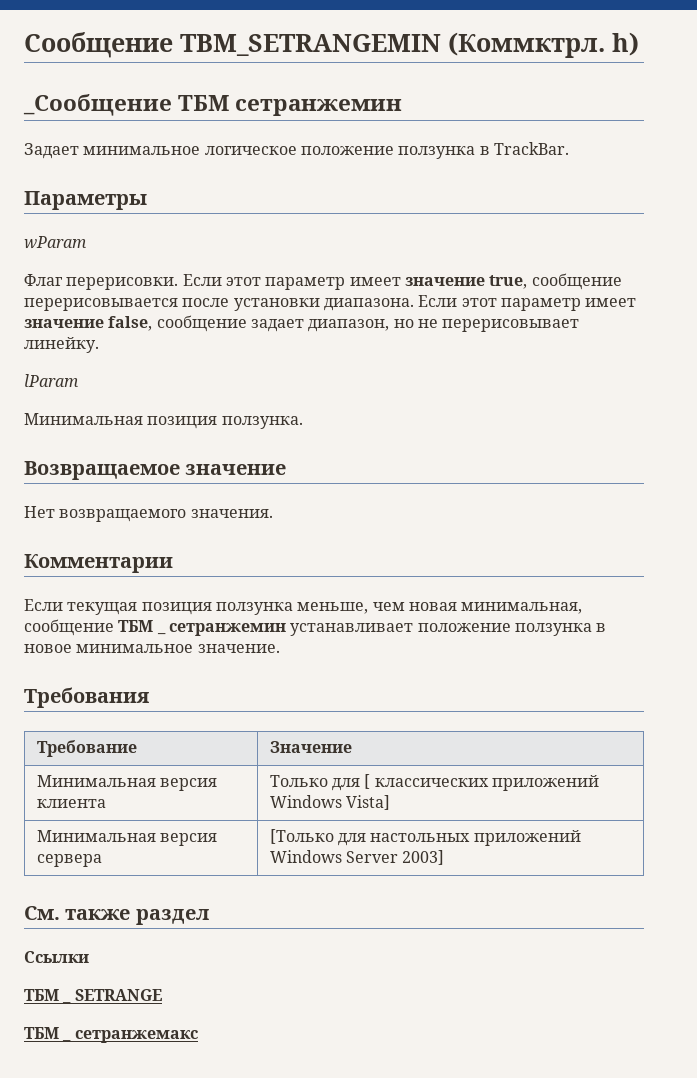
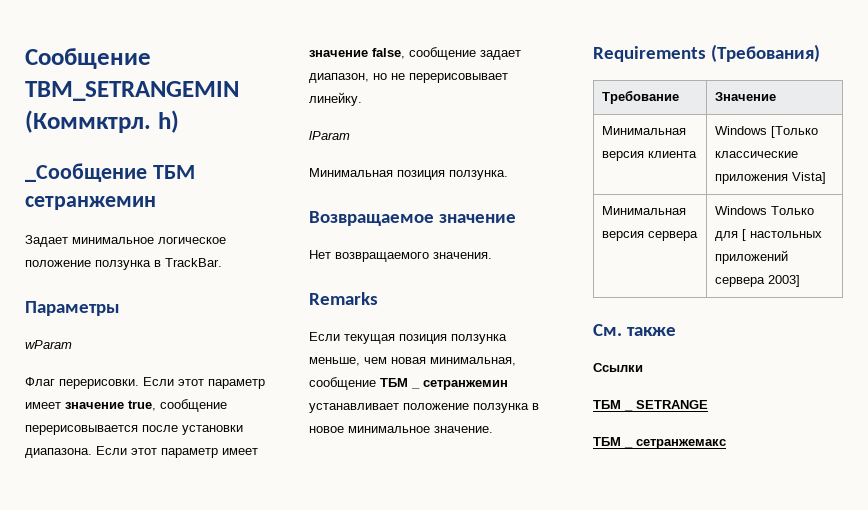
[24,554,173,573] Комментарии -> [309,292,378,305] Remarks
[24,687,149,708] Требования -> [593,44,820,62] Requirements (Требования)
[269,774,600,791] [269,795,391,810] [36,830,218,846] [36,854,102,867] [269,829,581,846] [269,850,399,863] Только для [ классических приложений Windows Vista] // Минимальная версия сервера | [Только для настольных приложений Windows Server -> [714,126,818,138] [714,151,798,158] [714,172,826,184] [601,206,686,215] [601,231,698,241] [714,206,814,215] [714,229,822,241] [714,250,788,264] [714,277,765,287] Windows [Только классические приложения Vista] // Минимальная версия сервера | Windows Только для [ настольных приложений сервера
[135,909,209,925] раздел -> (676, 331) none

